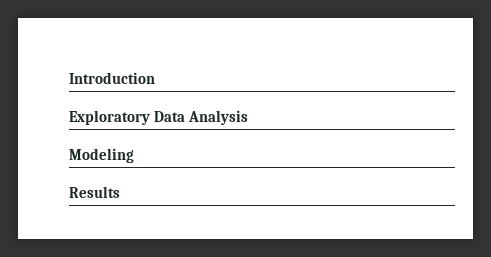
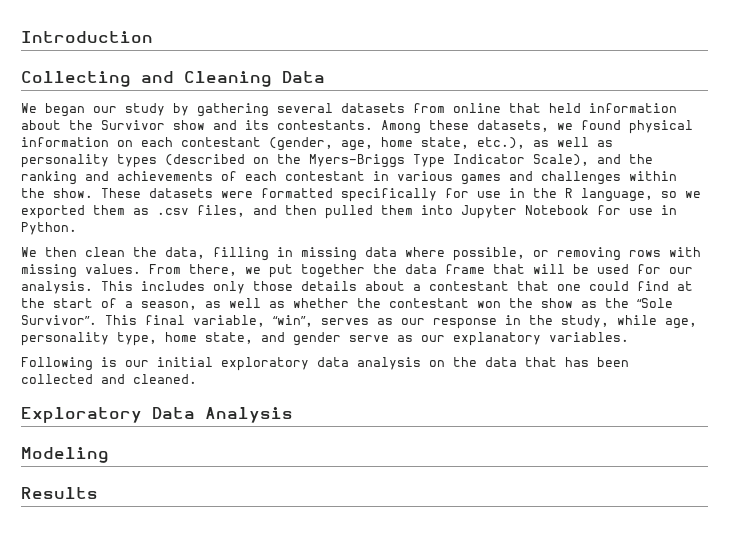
(155, 78) none -> [21,71,325,87] [21,103,677,117] [21,120,693,134] [21,137,613,151] [21,154,653,168] [21,171,677,185] [21,188,701,202] [21,205,677,219] [21,222,77,235] [21,247,701,261] [21,264,693,278] [21,281,693,294] [21,298,673,310] [21,315,697,329] [21,332,629,346] [21,357,629,371] [21,374,197,384] // Collecting and Cleaning Data // We began our study by gathering several datasets from online that held information about the Survivor show and its contestants. Among these datasets, we found physical information on each contestant (gender, age, home state, etc.), as well as personality types (described on the Myers-Briggs Type Indicator Scale), and the ranking and achievements of each contestant in various games and challenges within the show. These datasets were formatted specifically for use in the R language, so we exported them as .csv files, and then pulled them into Jupyter Notebook for use in Python. // We then clean the data, filling in missing data where possible, or removing rows with missing values. From there, we put together the data frame that will be used for our analysis. This includes only those details about a contestant that one could find at the start of a season, as well as whether the contestant won the show as the “Sole Survivor”. This final variable, “win”, serves as our response in the study, while age, personality type, home state, and gender serve as our explanatory variables. // Following is our initial exploratory data analysis on the data that has been collected and cleaned.

